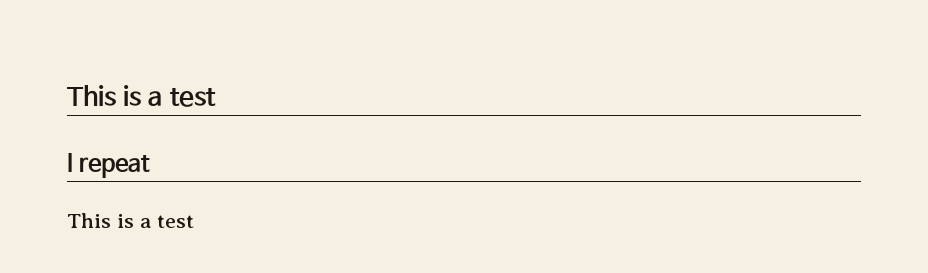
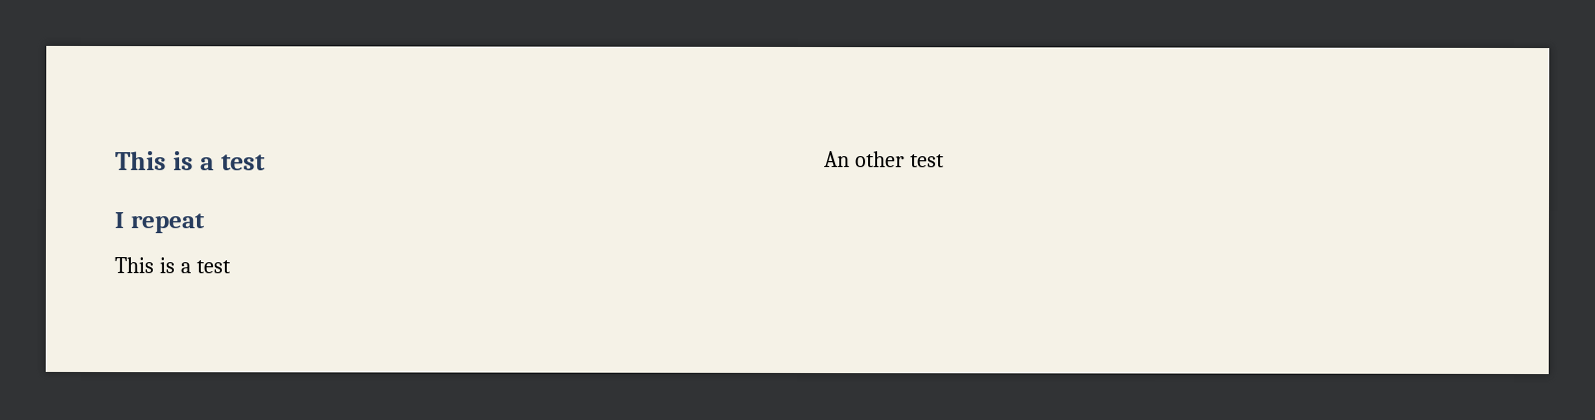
(195, 221) none -> [824,151,945,168] // An other test

